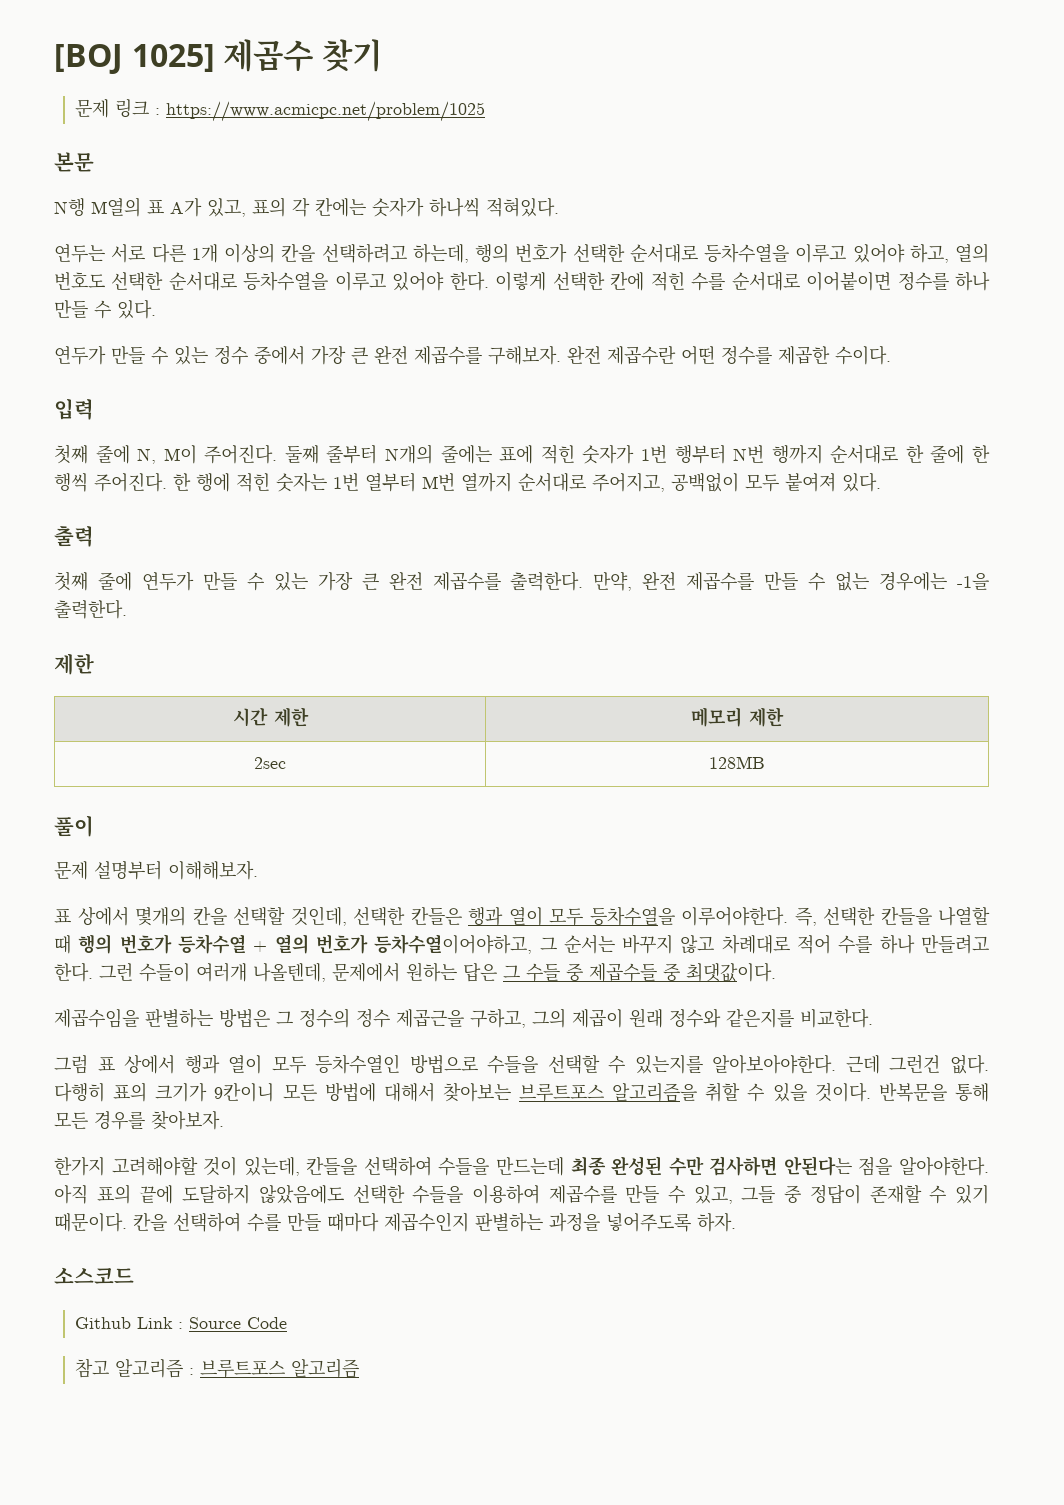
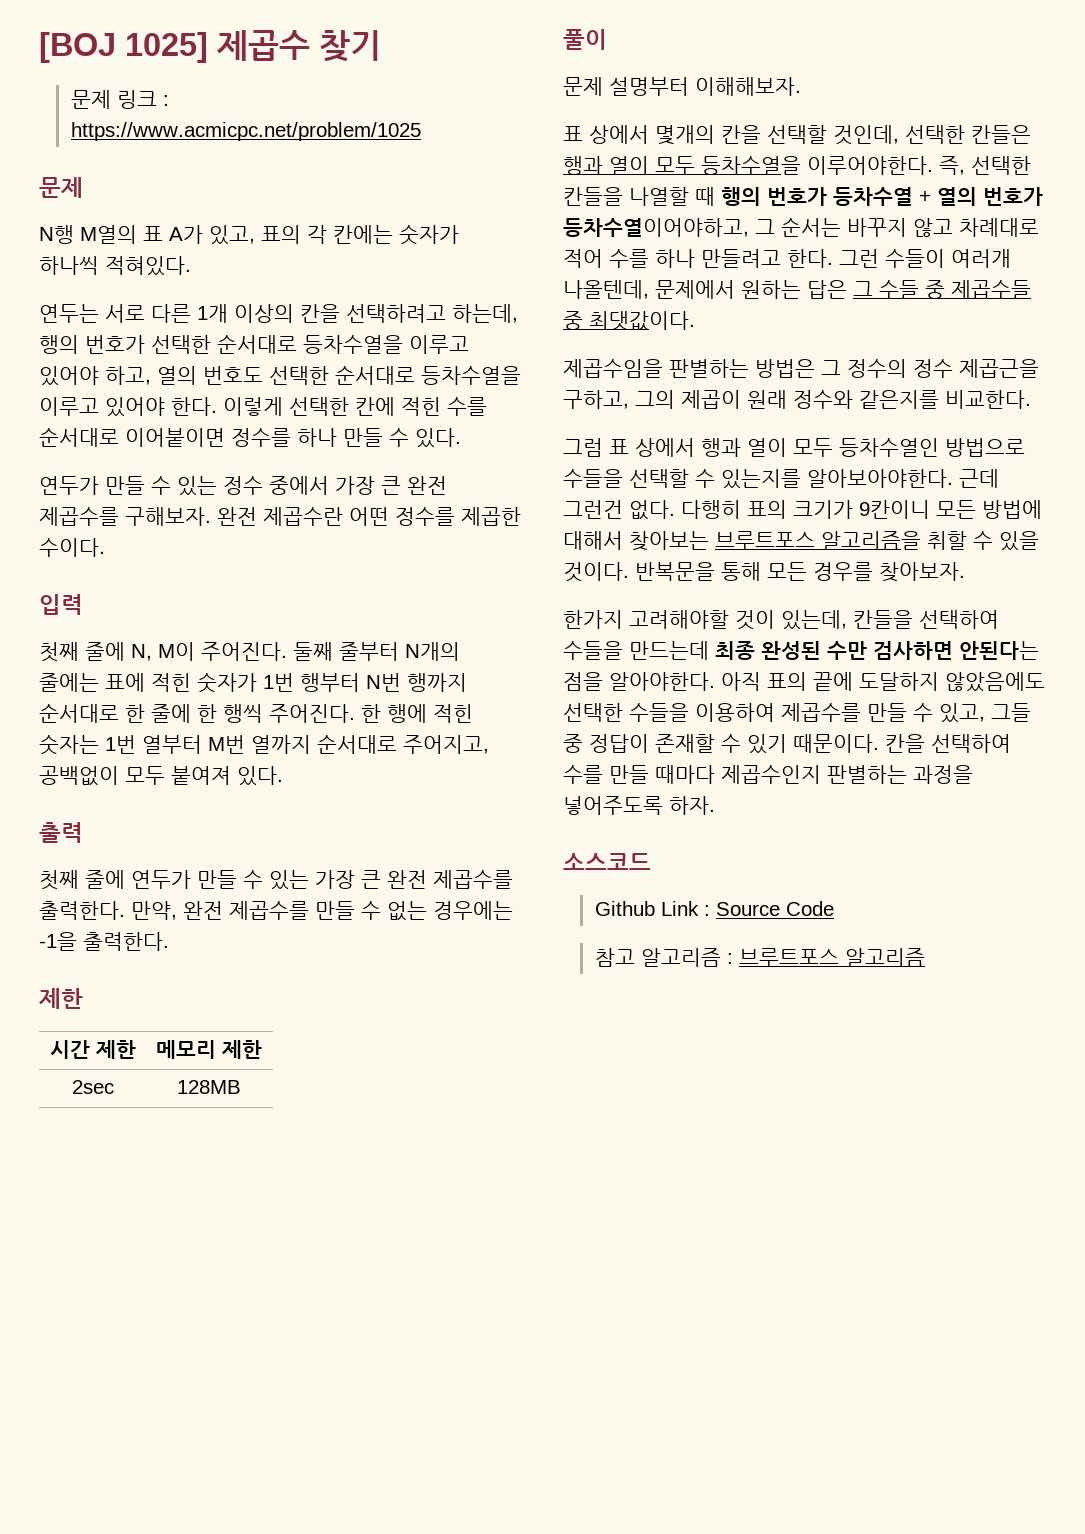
[54,152,94,172] 본문 -> [39,177,83,198] 문제

